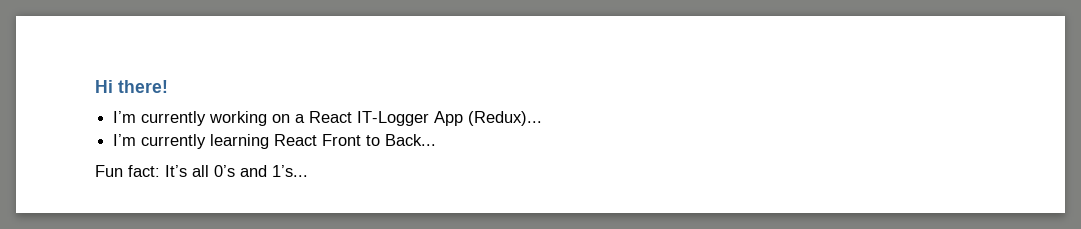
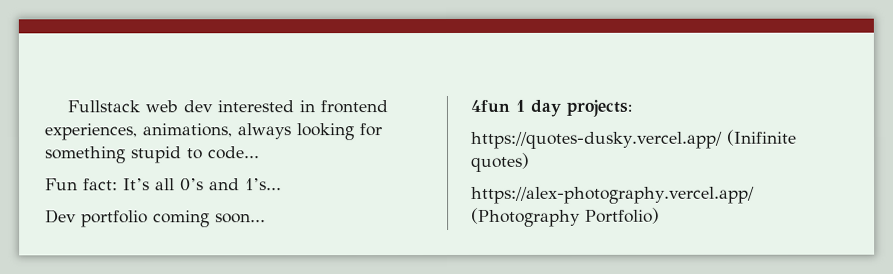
[95,80,168,93] [113,111,543,126] [113,134,437,149] Hi there! // I’m currently working on a React IT-Logger App (Redux)... // I’m currently learning React Front to Back... -> [67,100,389,114] [44,123,382,141] [45,146,260,164] Fullstack web dev interested in frontend experiences, animations, always looking for something stupid to code...
(308, 171) none -> [45,209,266,228] [470,99,632,117] [470,129,797,149] [471,152,530,172] [471,186,755,204] [471,207,660,227] // Dev portfolio coming soon... // 4fun 1 day projects: // https://quotes-dusky.vercel.app/ (Inifinite quotes) // https://alex-photography.vercel.app/ (Photography Portfolio)

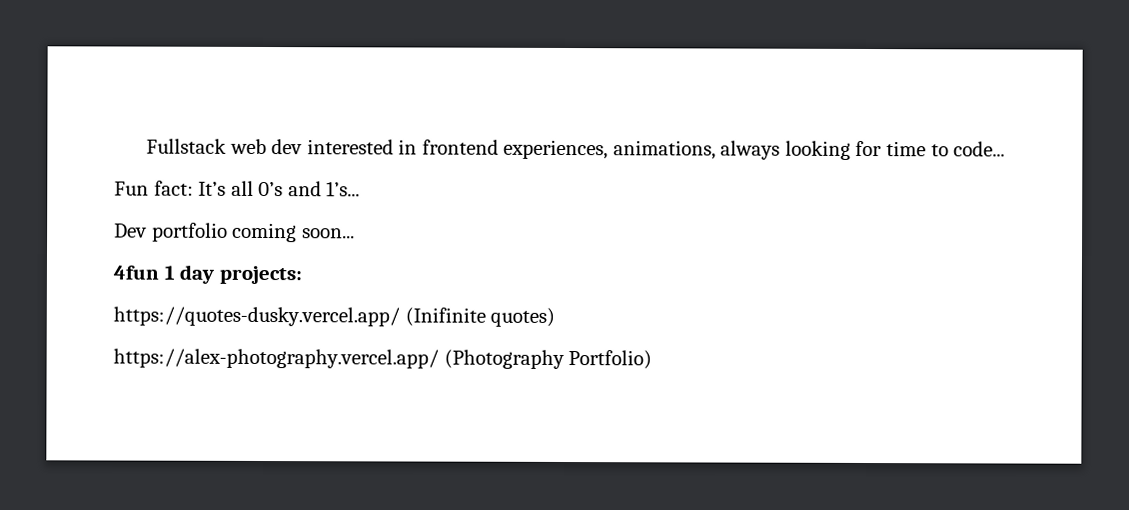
[45,146,182,164] something stupid -> [885,141,926,157] time

